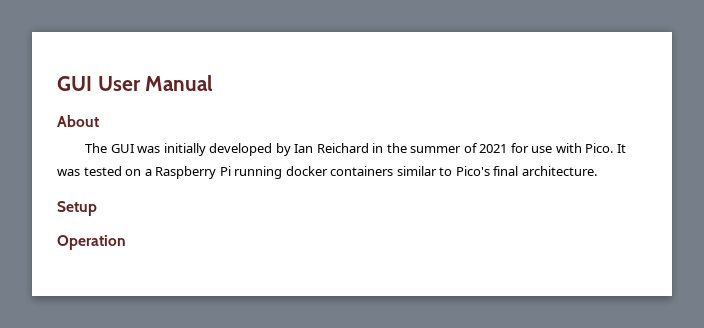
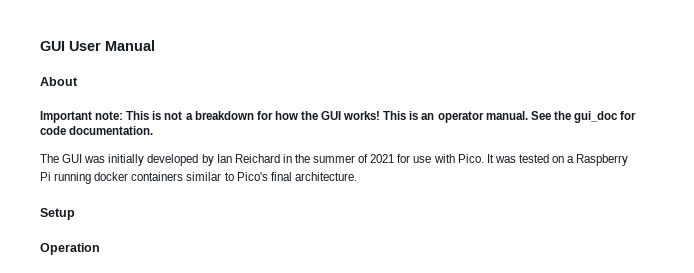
(99, 121) none -> [40,111,637,123] [40,126,154,135] // Important note: This is not a breakdown for how the GUI works! This is an operator manual. See the gui_doc for code documentation.

